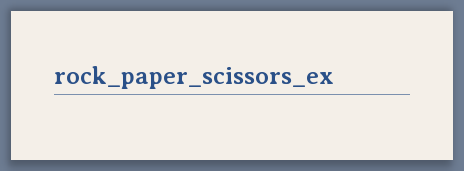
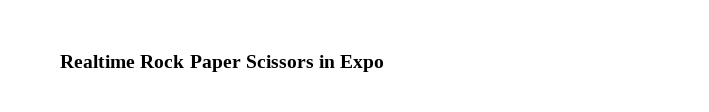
[54,66,334,89] rock_paper_scissors_ex -> [60,55,385,72] Realtime Rock Paper Scissors in Expo

